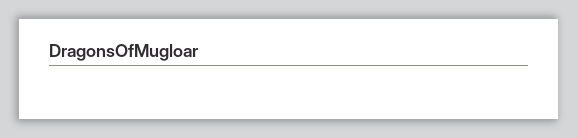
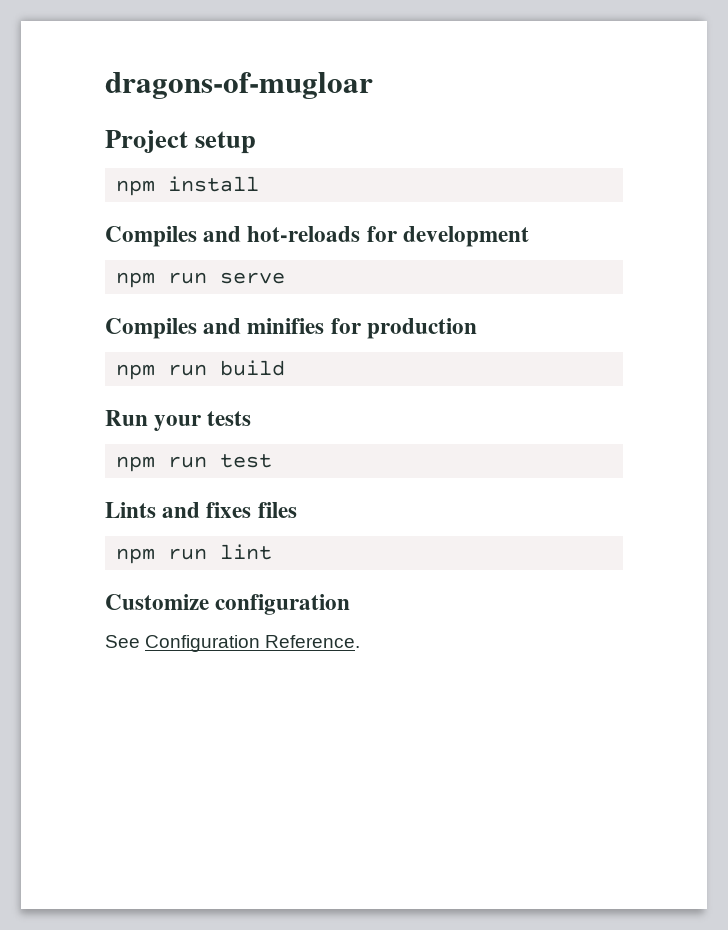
[49,44,198,61] DragonsOfMugloar -> [105,72,373,99] [105,130,257,154] [116,176,260,196] [105,226,529,247] [116,272,286,288] [105,318,477,339] [116,360,286,380] [105,410,252,431] [116,454,273,472] [105,502,297,518] [116,544,273,564] [105,594,351,615] [105,635,361,652] dragons-of-mugloar // Project setup // npm install // Compiles and hot-reloads for development // npm run serve // Compiles and minifies for production // npm run build // Run your tests // npm run test // Lints and fixes files // npm run lint // Customize configuration // See Configuration Reference.

